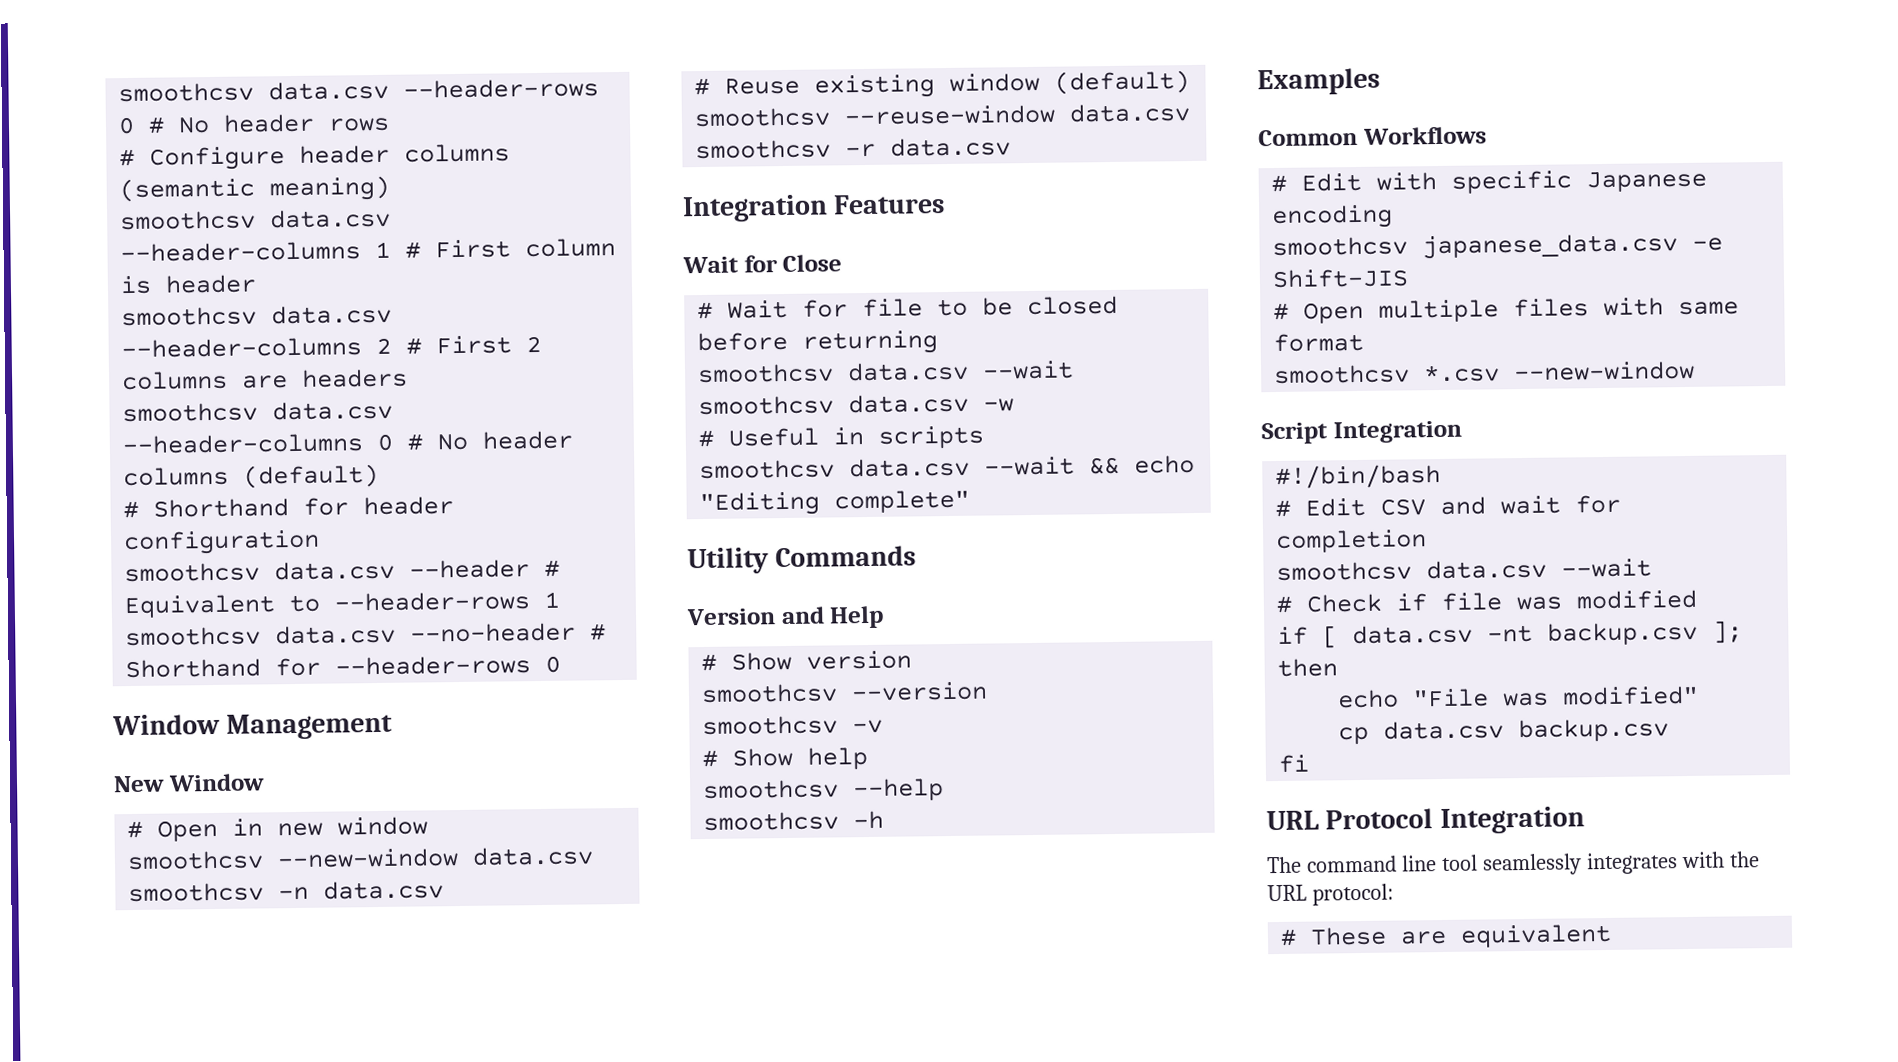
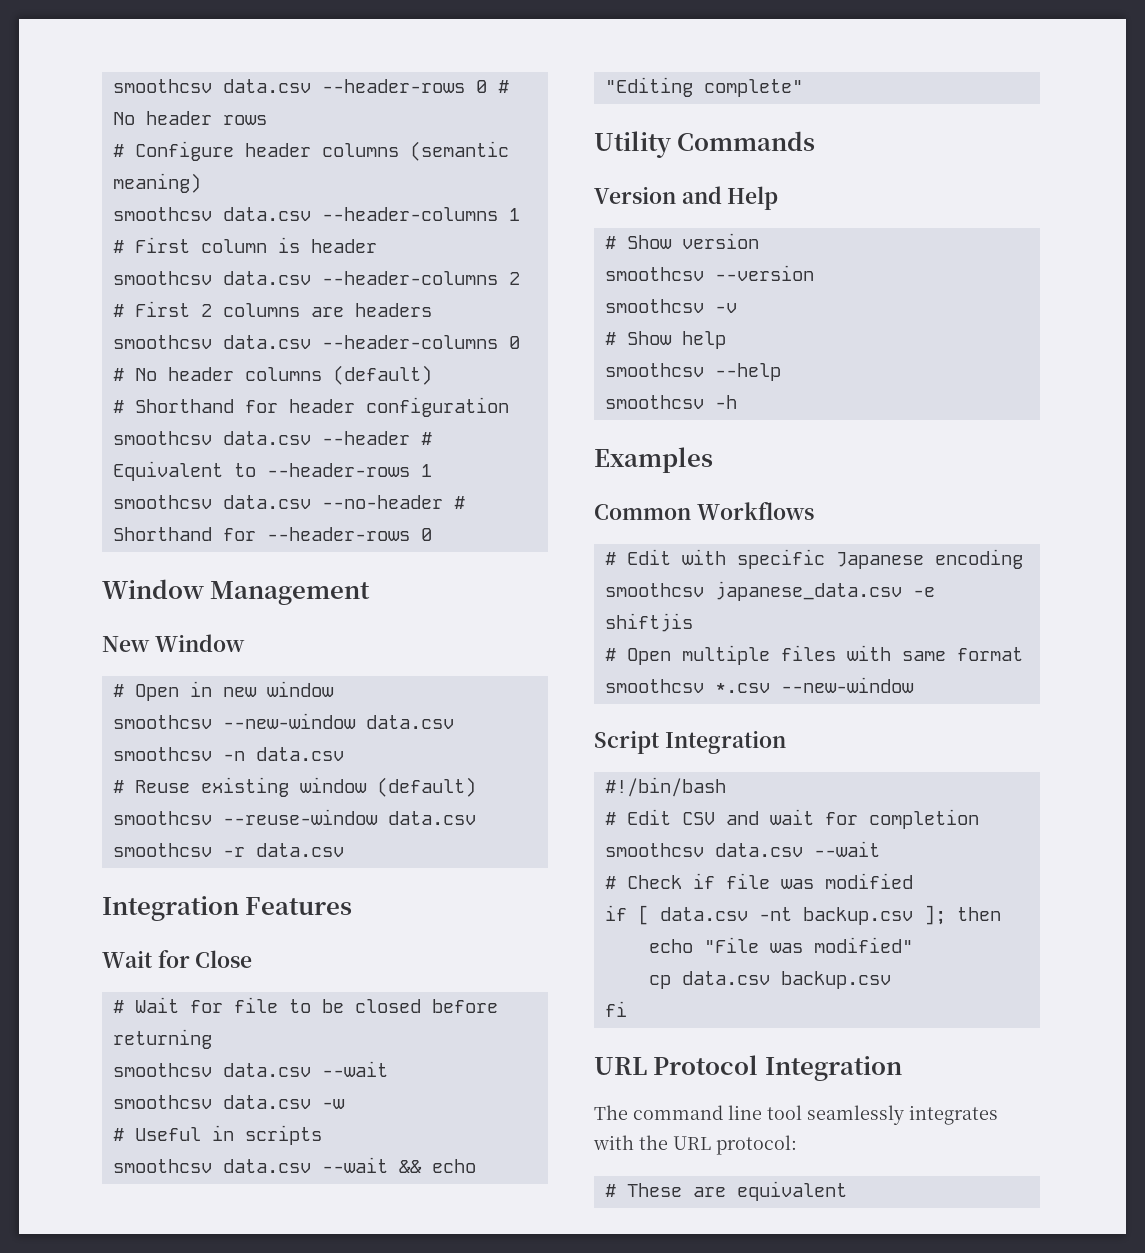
[1272,268,1410,289] Shift-JIS -> [604,613,693,632] shiftjis

